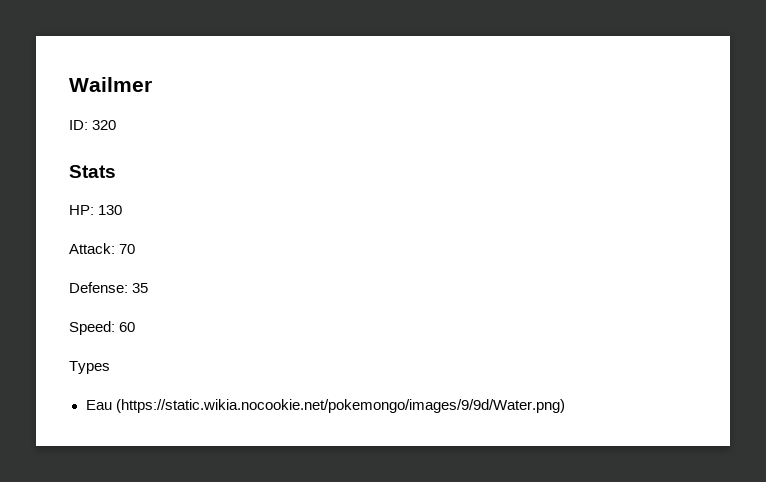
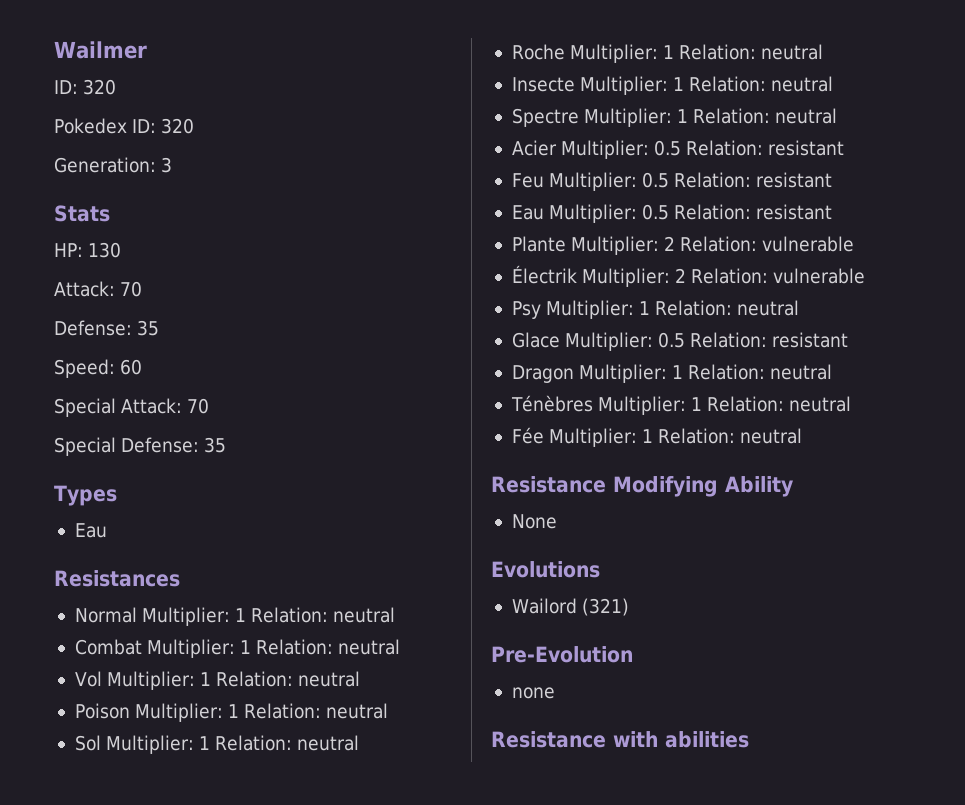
(117, 125) none -> [54,118,195,134] [54,157,173,173] // Pokedex ID: 320 // Generation: 3
[69,361,110,374] [85,399,565,413] Types // Eau (https://static.wikia.nocookie.net/pokemongo/images/9/9d/Water.png) -> [54,398,210,417] [54,437,227,456] [54,485,117,506] [74,523,107,538] [54,570,180,587] [74,607,396,626] [74,639,401,658] [74,671,361,690] [74,703,389,722] [74,735,360,754] [511,44,824,63] [511,76,834,95] [511,108,838,127] [511,140,845,159] [511,172,833,191] [511,204,833,223] [511,236,855,255] [511,265,866,287] [511,300,800,319] [511,332,849,351] [511,364,833,383] [510,395,852,415] [511,427,803,447] [491,476,793,497] [511,514,557,529] [491,561,600,578] [511,598,630,616] [491,646,633,663] [511,687,555,699] [491,731,749,748] Special Attack: 70 // Special Defense: 35 // Types // Eau // Resistances // Normal Multiplier: 1 Relation: neutral // Combat Multiplier: 1 Relation: neutral // Vol Multiplier: 1 Relation: neutral // Poison Multiplier: 1 Relation: neutral // Sol Multiplier: 1 Relation: neutral // Roche Multiplier: 1 Relation: neutral // Insecte Multiplier: 1 Relation: neutral // Spectre Multiplier: 1 Relation: neutral // Acier Multiplier: 0.5 Relation: resistant // Feu Multiplier: 0.5 Relation: resistant // Eau Multiplier: 0.5 Relation: resistant // Plante Multiplier: 2 Relation: vulnerable // Électrik Multiplier: 2 Relation: vulnerable // Psy Multiplier: 1 Relation: neutral // Glace Multiplier: 0.5 Relation: resistant // Dragon Multiplier: 1 Relation: neutral // Ténèbres Multiplier: 1 Relation: neutral // Fée Multiplier: 1 Relation: neutral // Resistance Modifying Ability // None // Evolutions // Wailord (321) // Pre-Evolution // none // Resistance with abilities

